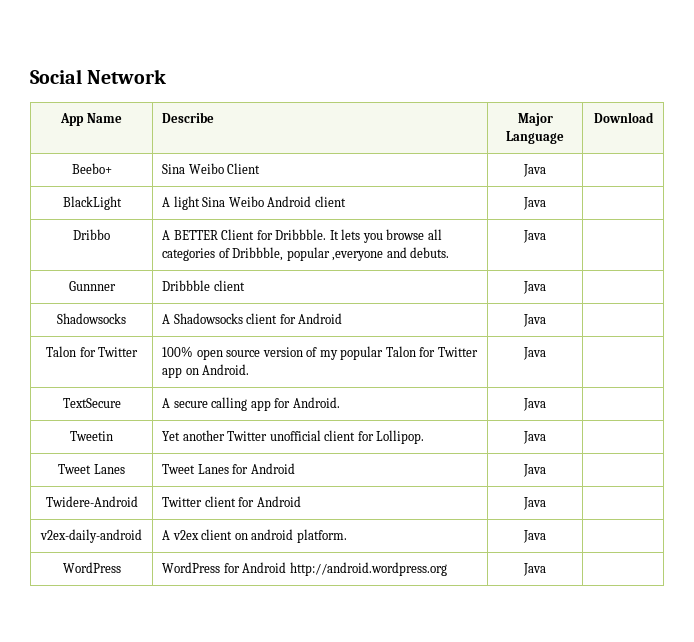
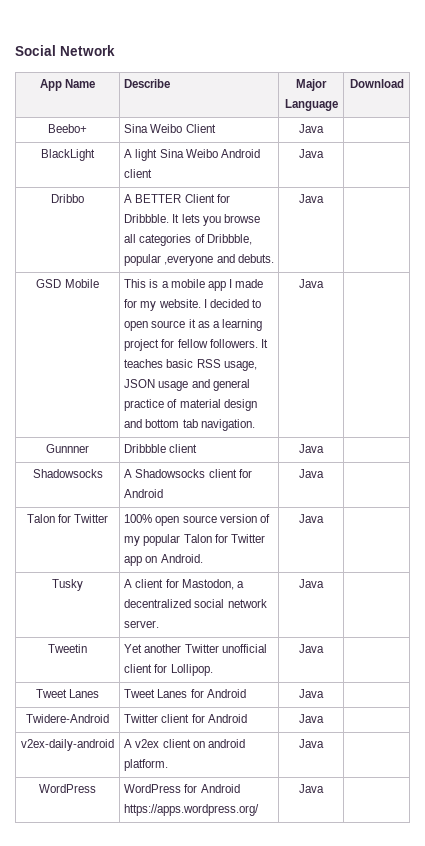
(546, 236) none -> [36,279,99,288] [124,279,263,291] [124,299,261,311] [124,319,262,331] [124,339,268,351] [124,359,257,371] [124,379,250,391] [124,399,257,411] [124,419,255,431] [299,279,324,288] // GSD Mobile | This is a mobile app I made for my website. I decided to open source it as a learning project for fellow followers. It teaches basic RSS usage, JSON usage and general practice of material design and bottom tab navigation. | Java |
[62,398,121,408] [162,397,340,411] TextSecure | A secure calling app for Android. -> [52,579,83,591] [124,579,244,590] [124,599,267,608] [124,620,160,628] Tusky | A client for Mastodon, a decentralized social network server.
[289,562,447,576] http://android.wordpress.org -> [124,804,260,816] https://apps.wordpress.org/

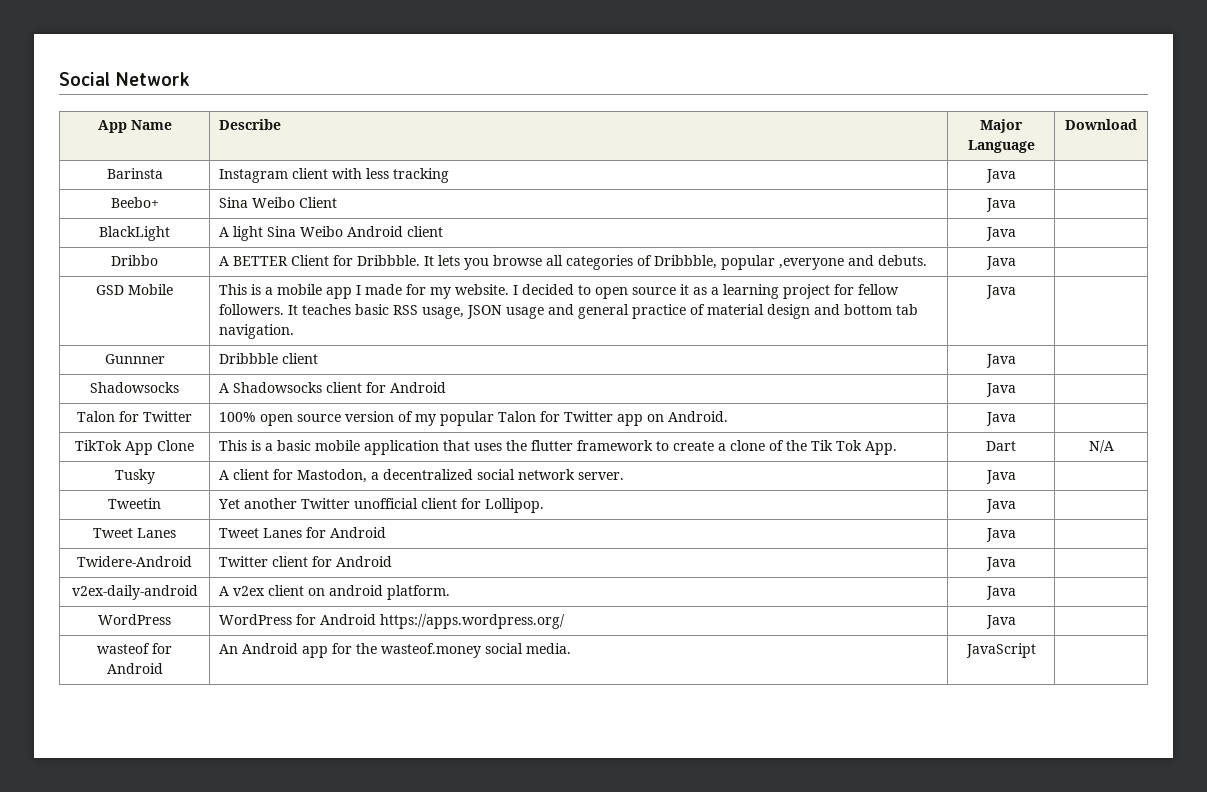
(404, 83) none -> [106,168,163,179] [218,168,449,183] [985,169,1016,183] // Barinsta | Instagram client with less tracking | Java |
(324, 518) none -> [75,440,194,455] [218,440,897,455] [986,441,1016,451] [1088,440,1114,453] // TikTok App Clone | This is a basic mobile application that uses the flutter framework to create a clone of the Tik Tok App. | Dart | N/A
(324, 788) none -> [97,643,172,654] [106,663,163,674] [218,643,571,658] [965,643,1036,658] // wasteof for Android | An Android app for the wasteof.money social media. | JavaScript |

